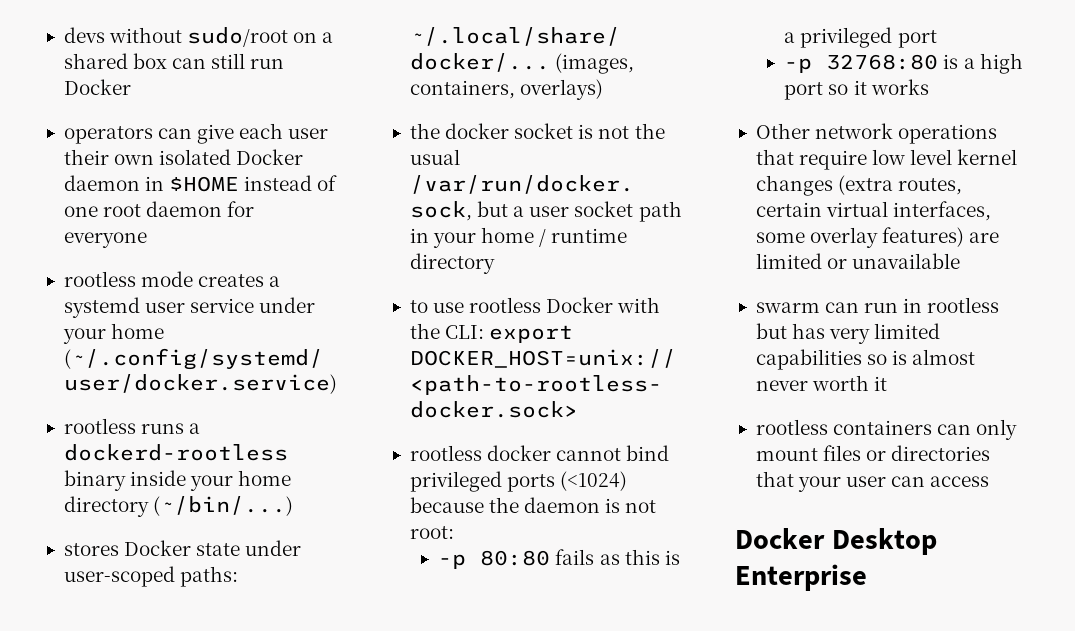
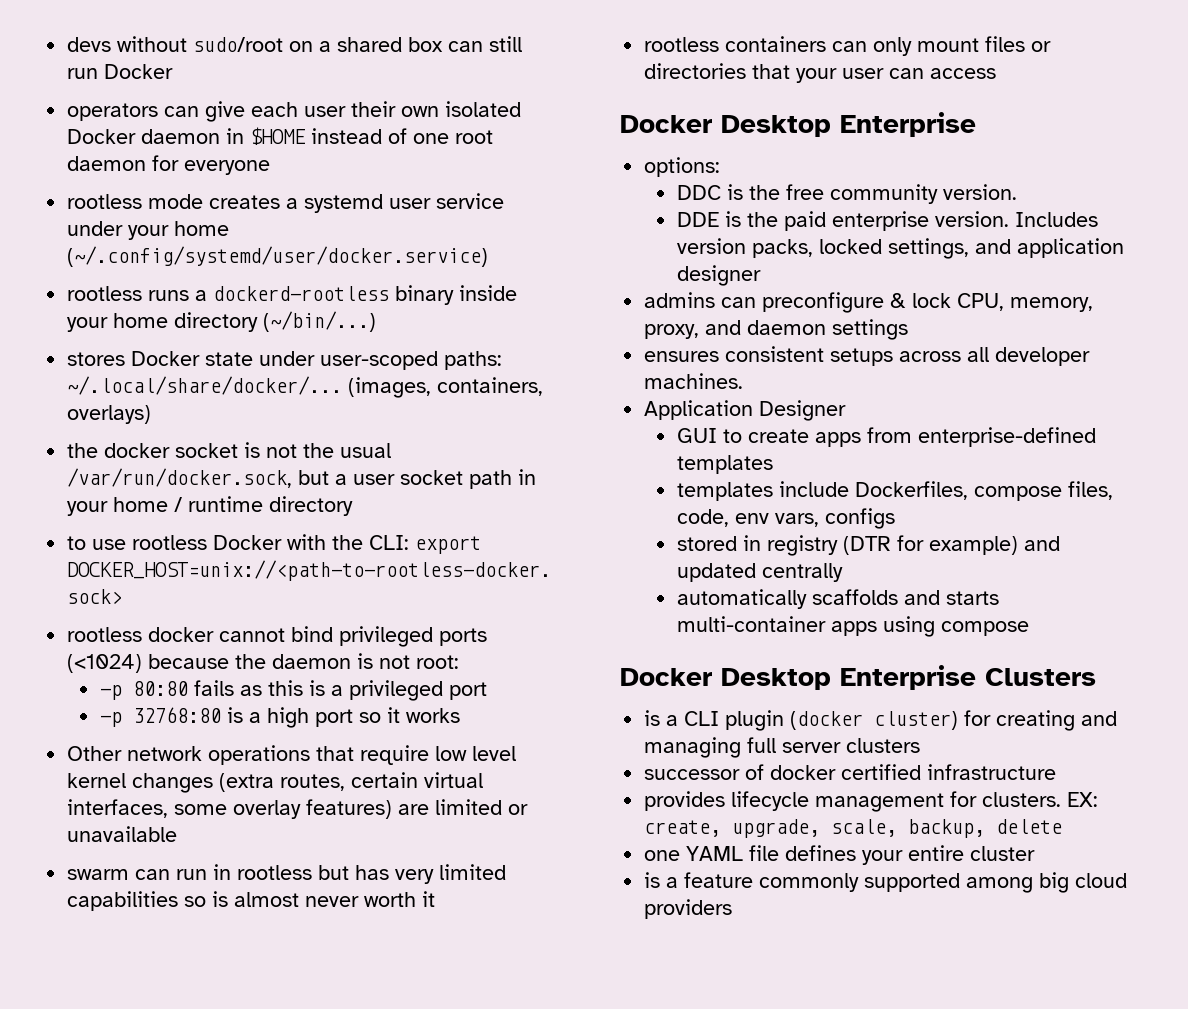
(867, 577) none -> [644,157,721,177] [676,184,1017,204] [676,211,1098,231] [676,238,1124,259] [676,265,761,286] [644,292,1094,313] [644,319,909,340] [644,346,1091,366] [644,373,744,389] [644,400,847,421] [676,427,1096,447] [676,455,773,474] [676,481,1113,501] [676,508,895,529] [676,535,1060,556] [676,563,843,582] [676,589,999,609] [676,616,1029,637] [620,665,1096,690] [644,710,1118,731] [644,737,921,758] [644,764,1057,780] [644,791,1099,812] [644,819,1063,838] [644,845,1036,865] [644,872,1128,893] [644,899,733,919] // options: // DDC is the free community version. // DDE is the paid enterprise version. Includes version packs, locked settings, and application designer // admins can preconfigure & lock CPU, memory, proxy, and daemon settings // ensures consistent setups across all developer machines. // Application Designer // GUI to create apps from enterprise-defined templates // templates include Dockerfiles, compose files, code, env vars, configs // stored in registry (DTR for example) and updated centrally // automatically scaffolds and starts multi-container apps using compose // Docker Desktop Enterprise Clusters // is a CLI plugin (docker cluster) for creating and managing full server clusters // successor of docker certified infrastructure // provides lifecycle management for clusters. EX: create, upgrade, scale, backup, delete // one YAML file defines your entire cluster // is a feature commonly supported among big cloud providers

